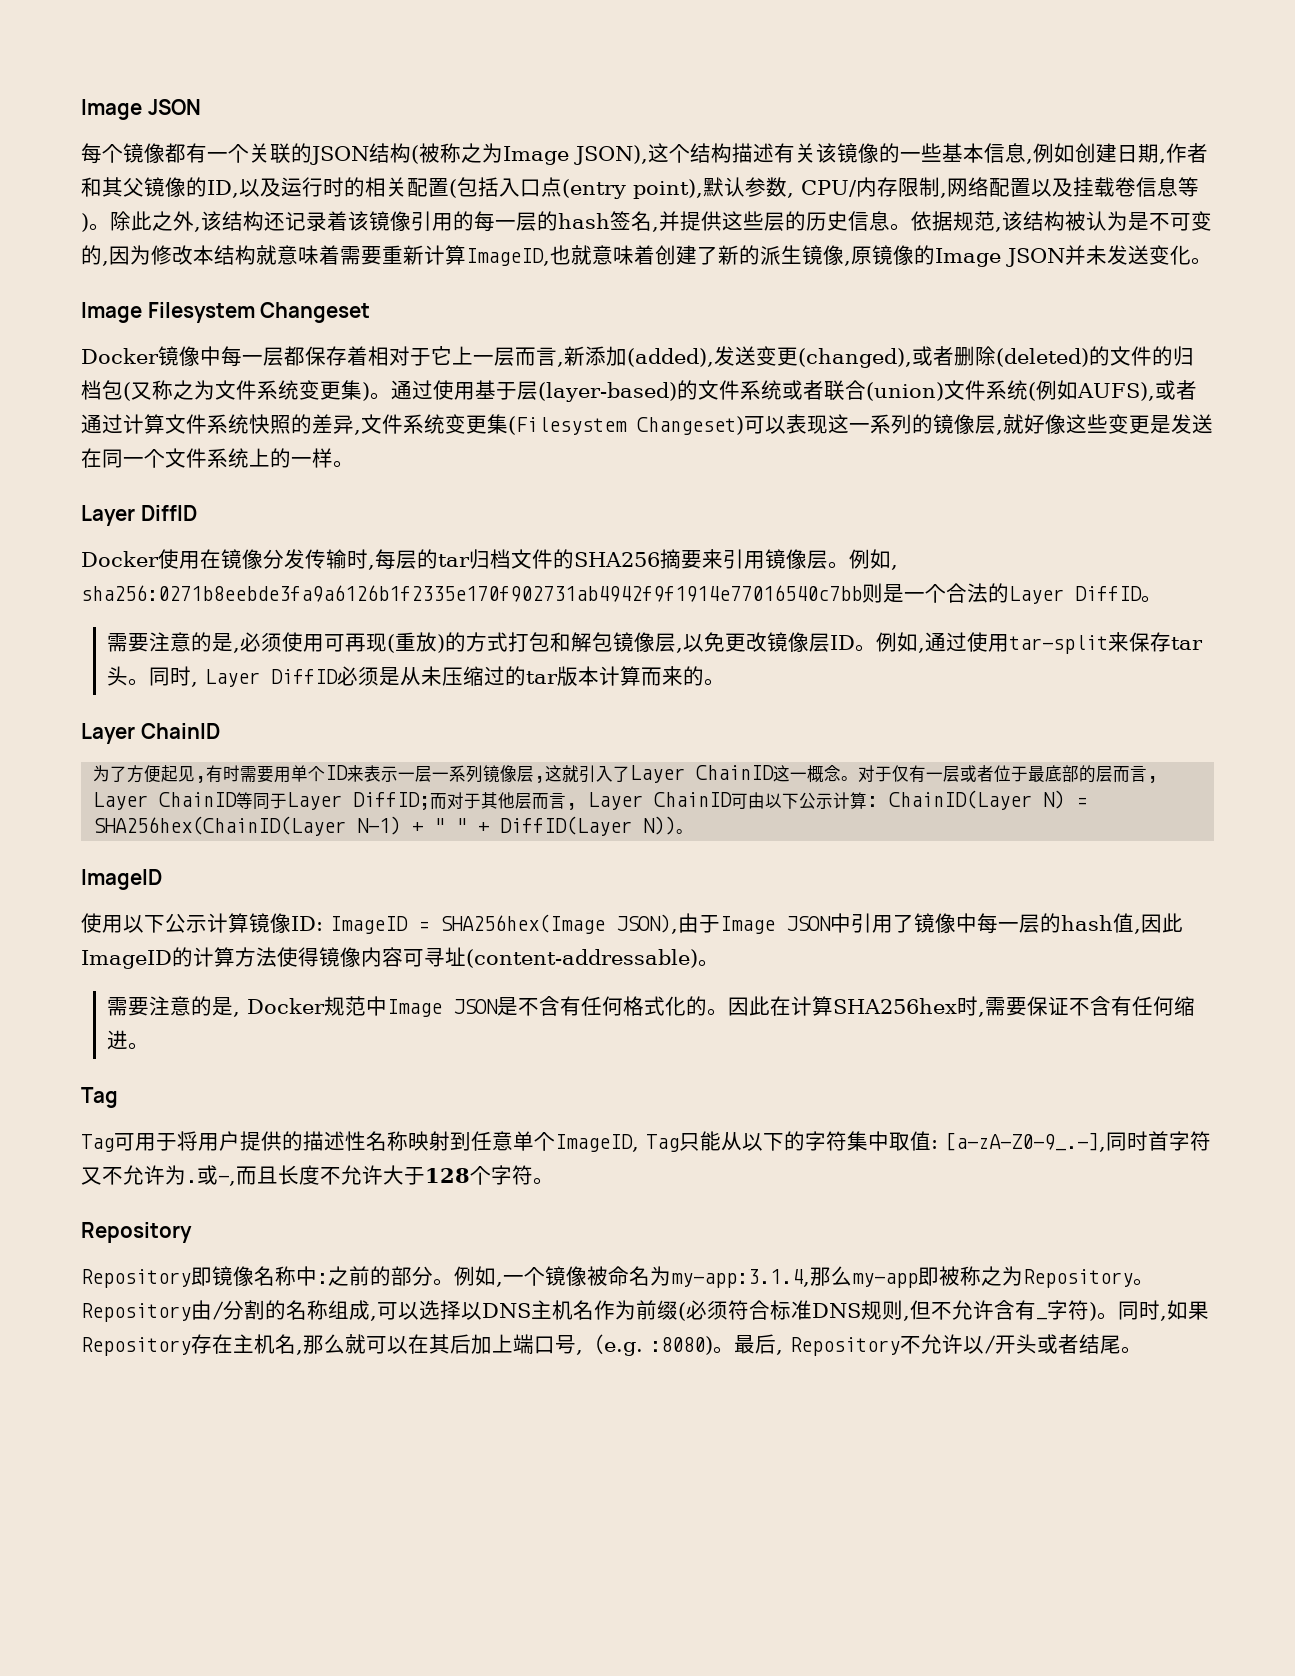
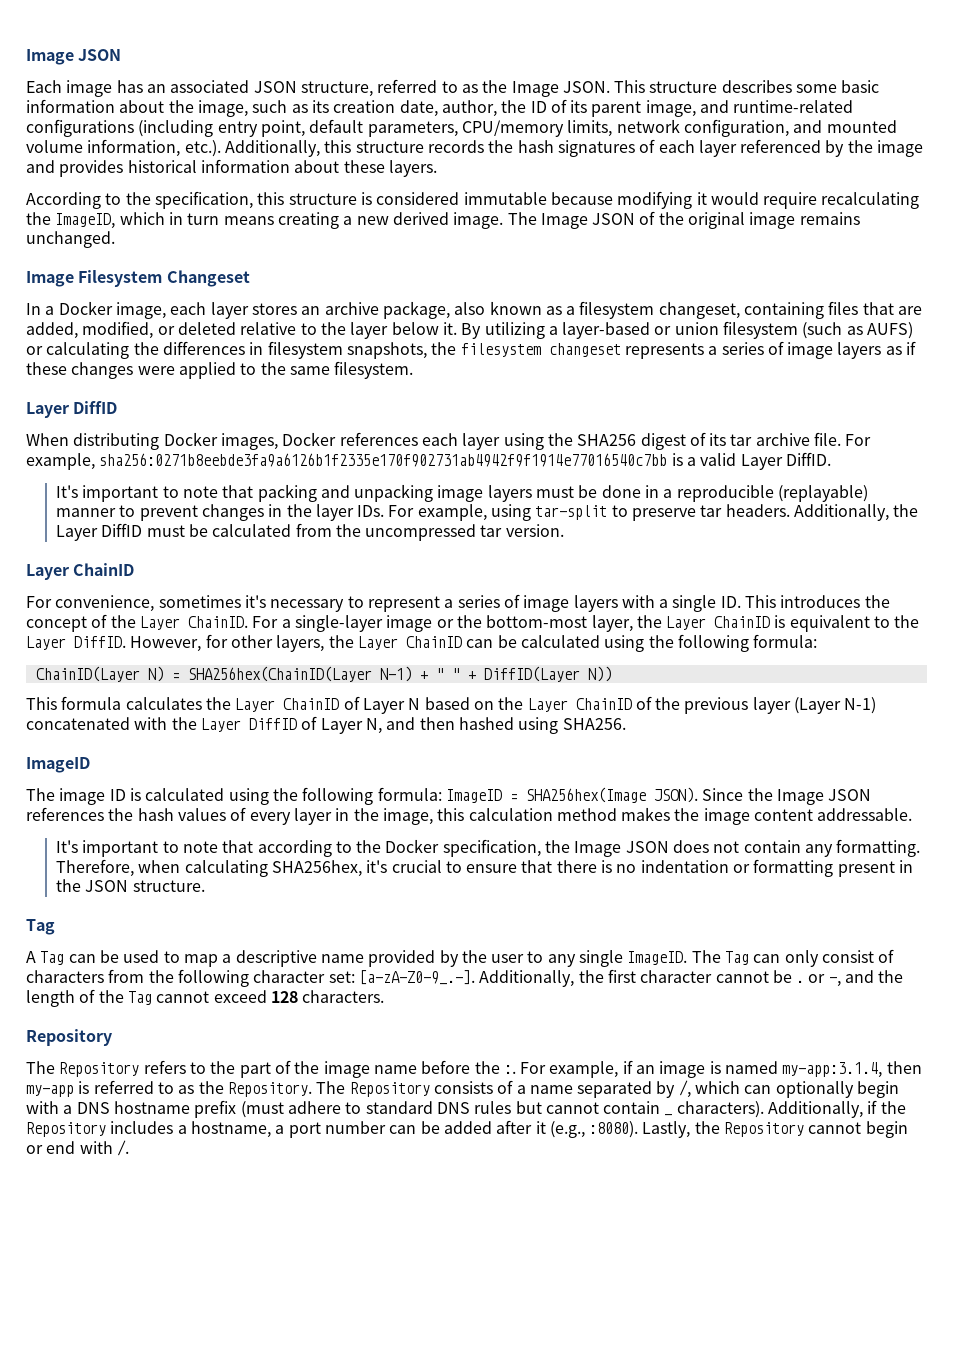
[81,143,1208,165] [81,177,1199,199] [81,211,1212,232] [81,245,1212,267] [81,302,371,323] [81,346,1194,368] [81,380,1197,402] [81,414,1213,435] [81,448,354,468] [81,505,197,526] [81,549,898,570] [81,583,1162,604] [107,632,1204,654] [107,666,726,687] [81,723,220,744] [93,765,1159,783] [93,792,879,810] 每个镜像都有一个关联的JSON结构(被称之为Image JSON),这个结构描述有关该镜像的一些基本信息,例如创建日期,作者和其父镜像的ID,以及运行时的相关配置(包括入口点(entry point),默认参数, CPU/内存限制,网络配置以及挂载卷信息等)。除此之外,该结构还记录着该镜像引用的每一层的hash签名,并提供这些层的历史信息。依据规范,该结构被认为是不可变的,因为修改本结构就意味着需要重新计算ImageID,也就意味着创建了新的派生镜像,原镜像的Image JSON并未发送变化。 // Image Filesystem Changeset // Docker镜像中每一层都保存着相对于它上一层而言,新添加(added),发送变更(changed),或者删除(deleted)的文件的归档包(又称之为文件系统变更集)。通过使用基于层(layer-based)的文件系统或者联合(union)文件系统(例如AUFS),或者通过计算文件系统快照的差异,文件系统变更集(Filesystem Changeset)可以表现这一系列的镜像层,就好像这些变更是发送在同一个文件系统上的一样。 // Layer DiffID // Docker使用在镜像分发传输时,每层的tar归档文件的SHA256摘要来引用镜像层。例如, sha256:0271b8eebde3fa9a6126b1f2335e170f902731ab4942f9f1914e77016540c7bb则是一个合法的Layer DiffID。 // 需要注意的是,必须使用可再现(重放)的方式打包和解包镜像层,以免更改镜像层ID。例如,通过使用tar-split来保存tar头。同时, Layer DiffID必须是从未压缩过的tar版本计算而来的。 // Layer ChainID // 为了方便起见,有时需要用单个ID来表示一层一系列镜像层,这就引入了Layer ChainID这一概念。对于仅有一层或者位于最底部的层而言, Layer ChainID等同于Layer DiffID;而对于其他层而言, Layer ChainID可由以下公示计算: -> [26,79,880,97] [26,99,854,117] [26,119,897,137] [26,139,924,157] [26,159,437,177] [26,191,920,209] [26,211,860,229] [26,231,115,248] [26,270,250,287] [26,301,923,319] [26,321,914,339] [26,341,917,359] [26,361,414,379] [26,401,118,418] [26,432,872,450] [26,452,831,470] [55,484,869,502] [55,504,919,521] [55,523,564,541] [26,563,135,580] [26,594,890,612] [26,614,920,632] [26,634,818,652] Each image has an associated JSON structure, referred to as the Image JSON. This structure describes some basic information about the image, such as its creation date, author, the ID of its parent image, and runtime-related configurations (including entry point, default parameters, CPU/memory limits, network configuration, and mounted volume information, etc.). Additionally, this structure records the hash signatures of each layer referenced by the image and provides historical information about these layers. // According to the specification, this structure is considered immutable because modifying it would require recalculating the ImageID, which in turn means creating a new derived image. The Image JSON of the original image remains unchanged. // Image Filesystem Changeset // In a Docker image, each layer stores an archive package, also known as a filesystem changeset, containing files that are added, modified, or deleted relative to the layer below it. By utilizing a layer-based or union filesystem (such as AUFS) or calculating the differences in filesystem snapshots, the filesystem changeset represents a series of image layers as if these changes were applied to the same filesystem. // Layer DiffID // When distributing Docker images, Docker references each layer using the SHA256 digest of its tar archive file. For example, sha256:0271b8eebde3fa9a6126b1f2335e170f902731ab4942f9f1914e77016540c7bb is a valid Layer DiffID. // It's important to note that packing and unpacking image layers must be done in a reproducible (replayable) manner to prevent changes in the layer IDs. For example, using tar-split to preserve tar headers. Additionally, the Layer DiffID must be calculated from the uncompressed tar version. // Layer ChainID // For convenience, sometimes it's necessary to represent a series of image layers with a single ID. This introduces the concept of the Layer ChainID. For a single-layer image or the bottom-most layer, the Layer ChainID is equivalent to the Layer DiffID. However, for other layers, the Layer ChainID can be calculated using the following formula: //
[676,829,694,834] [81,869,162,890] [81,913,1183,934] [81,947,719,969] [107,996,1196,1017] [107,1030,150,1050] [81,1087,118,1108] [81,1131,1211,1152] [81,1165,554,1186] [81,1222,192,1243] [81,1266,1154,1288] [81,1300,1209,1322] [81,1334,1142,1356] 。 // ImageID // 使用以下公示计算镜像ID: ImageID = SHA256hex(Image JSON),由于Image JSON中引用了镜像中每一层的hash值,因此ImageID的计算方法使得镜像内容可寻址(content-addressable)。 // 需要注意的是, Docker规范中Image JSON是不含有任何格式化的。因此在计算SHA256hex时,需要保证不含有任何缩进。 // Tag // Tag可用于将用户提供的描述性名称映射到任意单个ImageID, Tag只能从以下的字符集中取值: [a-zA-Z0-9_.-],同时首字符又不允许为.或-,而且长度不允许大于128个字符。 // Repository // Repository即镜像名称中:之前的部分。例如,一个镜像被命名为my-app:3.1.4,那么my-app即被称之为Repository。Repository由/分割的名称组成,可以选择以DNS主机名作为前缀(必须符合标准DNS规则,但不允许含有_字符)。同时,如果Repository存在主机名,那么就可以在其后加上端口号,（e.g. :8080)。最后, Repository不允许以/开头或者结尾。 -> [26,696,877,714] [26,716,626,734] [26,757,90,773] [26,787,872,805] [26,807,913,825] [55,839,921,857] [55,859,914,877] [55,879,205,892] [26,919,55,935] [26,949,895,967] [26,969,904,987] [26,989,385,1007] [26,1029,112,1046] [26,1060,922,1078] [26,1080,900,1098] [26,1100,661,1118] [664,1100,906,1118] [26,1120,908,1138] [26,1140,129,1156] // This formula calculates the Layer ChainID of Layer N based on the Layer ChainID of the previous layer (Layer N-1) concatenated with the Layer DiffID of Layer N, and then hashed using SHA256. // ImageID // The image ID is calculated using the following formula: ImageID = SHA256hex(Image JSON). Since the Image JSON references the hash values of every layer in the image, this calculation method makes the image content addressable. // It's important to note that according to the Docker specification, the Image JSON does not contain any formatting. Therefore, when calculating SHA256hex, it's crucial to ensure that there is no indentation or formatting present in the JSON structure. // Tag // A Tag can be used to map a descriptive name provided by the user to any single ImageID. The Tag can only consist of characters from the following character set: [a-zA-Z0-9_.-]. Additionally, the first character cannot be . or -, and the length of the Tag cannot exceed 128 characters. // Repository // The Repository refers to the part of the image name before the :. For example, if an image is named my-app:3.1.4, then my-app is referred to as the Repository. The Repository consists of a name separated by /, which can optionally begin with a DNS hostname prefix (must adhere to standard DNS rules but cannot contain _ characters). Additionally, if the Repository includes a hostname, a port number can be added after it (e.g., :8080). Lastly, the Repository cannot begin or end with /.

